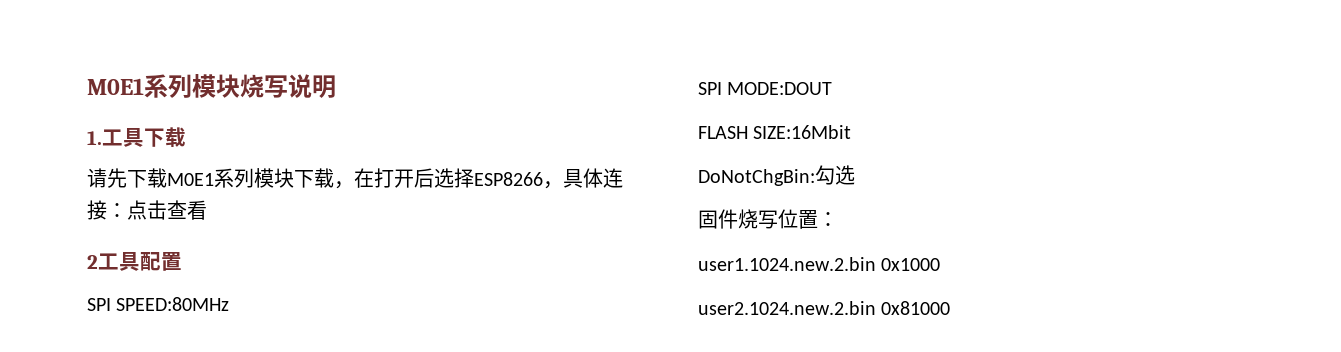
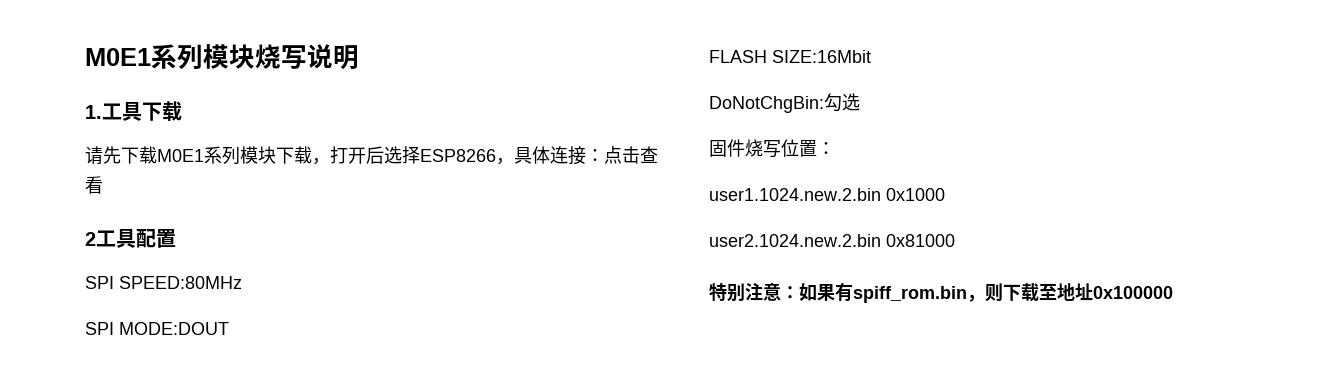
[354,168,374,188] 在 -> (330, 161) none
(951, 308) none -> [709,283,1173,303] // 特别注意：如果有spiff_rom.bin，则下载至地址0x100000

